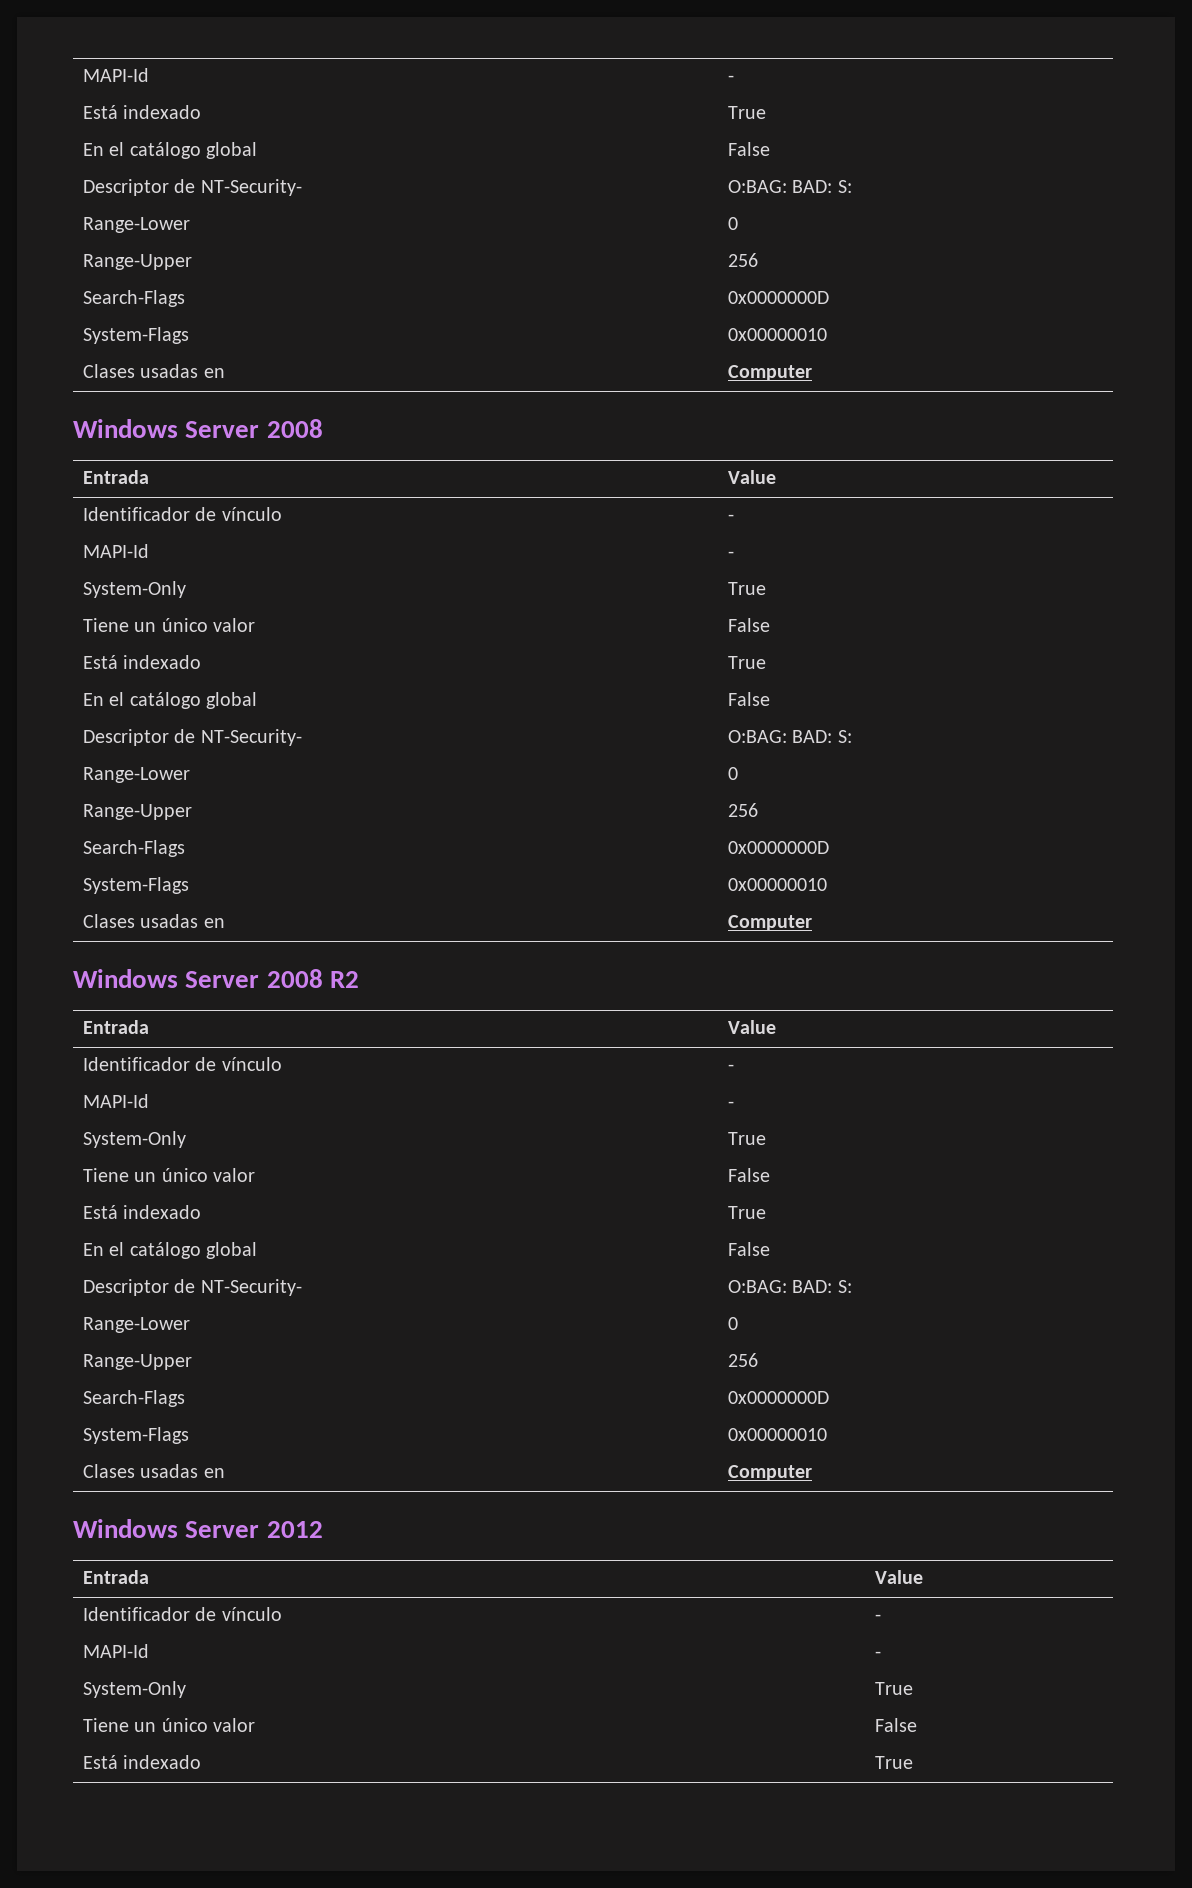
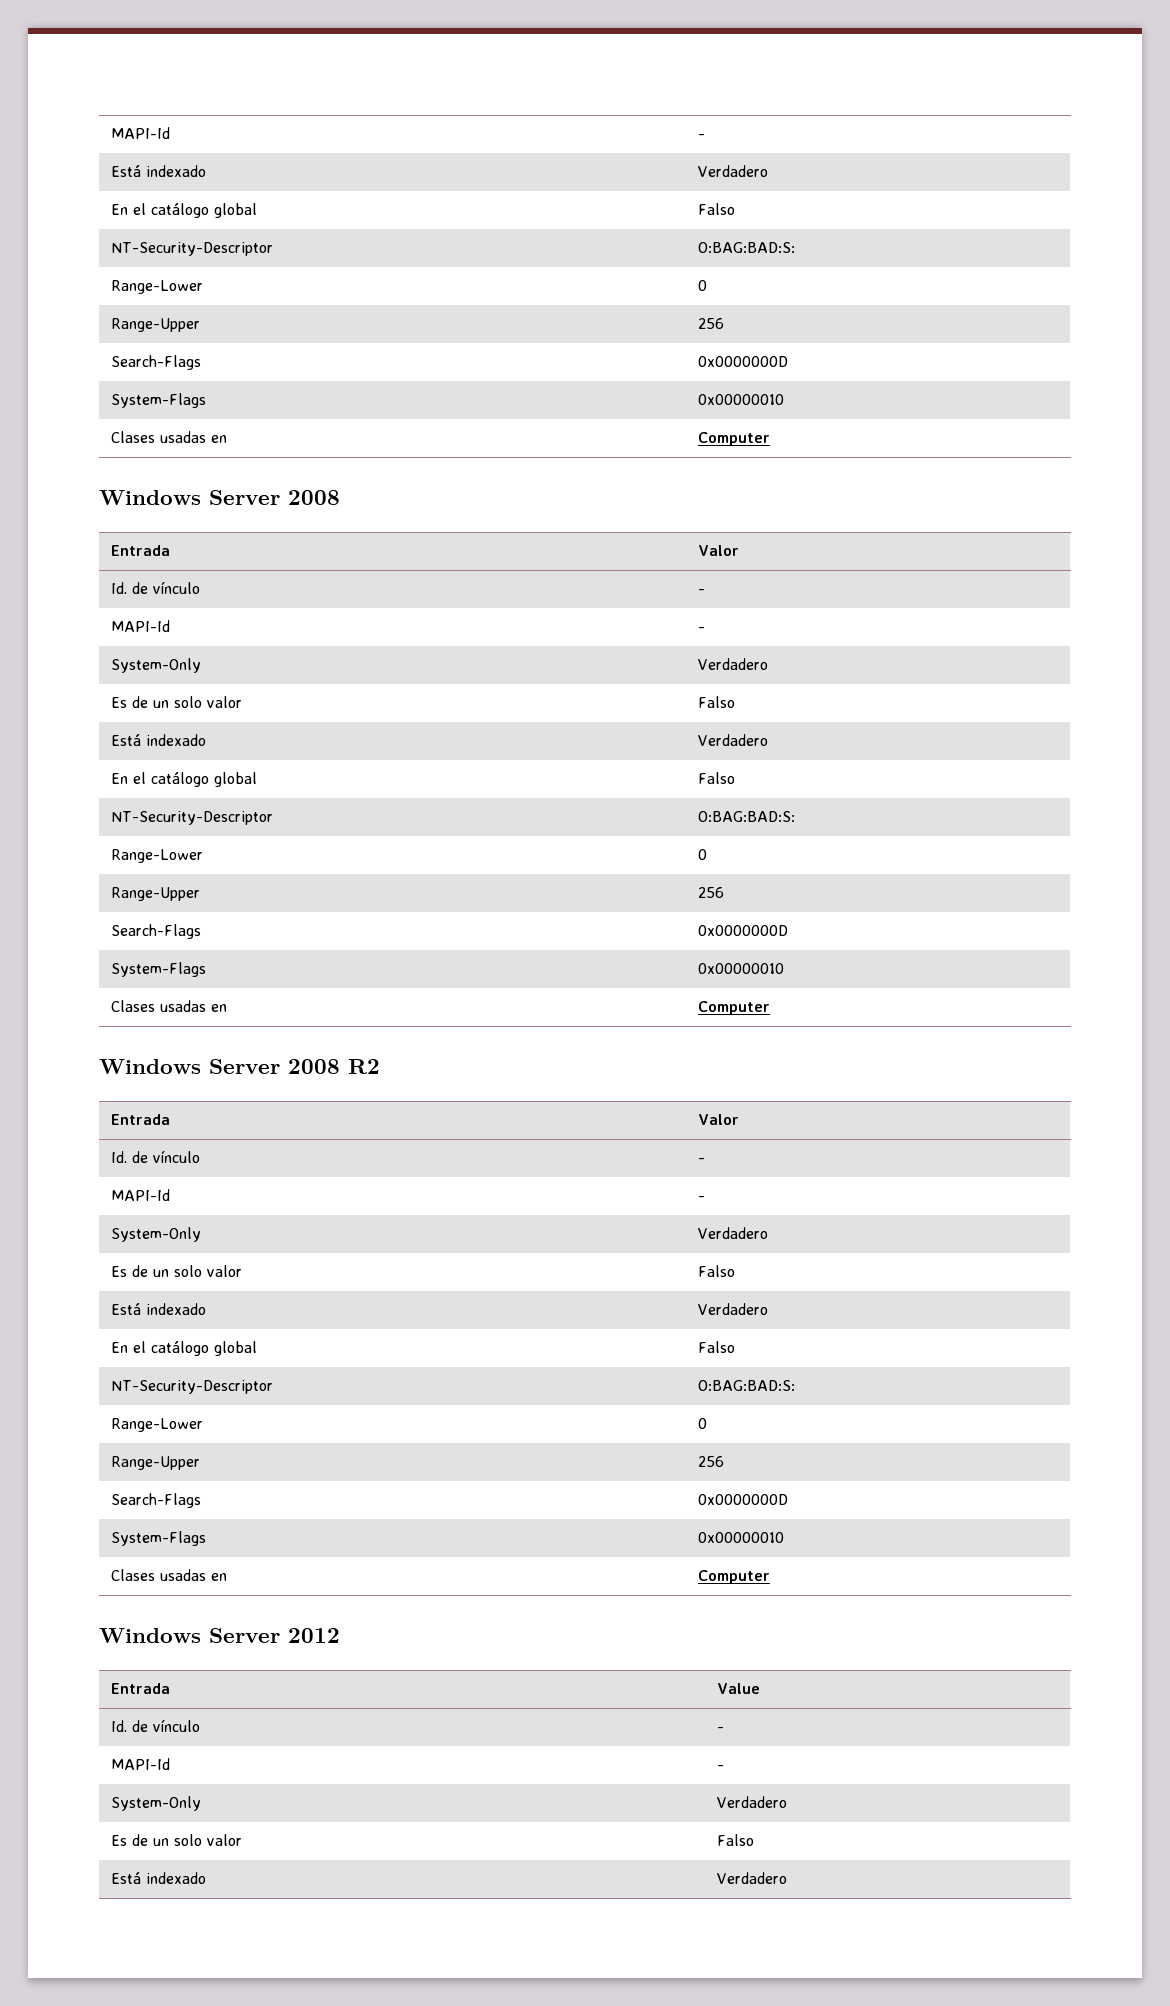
[728,106,767,119] [83,142,257,159] [728,142,771,156] [83,179,302,196] [728,180,852,193] True // En el catálogo global | False // Descriptor de NT-Security- | O:BAG: BAD: S: -> [698,165,769,177] [111,203,258,218] [698,203,736,215] [111,242,274,256] [698,242,796,253] Verdadero // En el catálogo global | Falso // NT-Security-Descriptor | O:BAG:BAD:S:
[728,470,777,484] [83,507,282,521] [728,514,735,521] [83,544,150,558] [728,551,735,558] [83,581,187,598] [728,582,767,595] [83,618,255,632] [728,618,771,632] [83,655,202,669] [728,656,767,669] [83,692,257,709] [728,692,771,706] [83,729,302,746] [728,730,852,743] Value // Identificador de vínculo | - // MAPI-Id | - // System-Only | True // Tiene un único valor | False // Está indexado | True // En el catálogo global | False // Descriptor de NT-Security- | O:BAG: BAD: S: -> [698,545,740,556] [111,581,201,594] [698,589,706,594] [111,620,171,632] [698,627,706,632] [111,658,202,673] [698,658,769,670] [111,696,243,708] [698,696,736,708] [111,734,207,746] [698,734,769,746] [111,772,258,787] [698,772,736,784] [111,811,274,825] [698,811,796,822] Valor // Id. de vínculo | - // MAPI-Id | - // System-Only | Verdadero // Es de un solo valor | Falso // Está indexado | Verdadero // En el catálogo global | Falso // NT-Security-Descriptor | O:BAG:BAD:S:
[728,1020,777,1034] [83,1057,282,1071] [728,1064,735,1071] [83,1094,150,1108] [728,1101,735,1108] [83,1131,187,1148] [728,1132,767,1145] [83,1168,255,1182] [728,1168,771,1182] [83,1205,202,1219] [728,1206,767,1219] [83,1242,257,1259] [728,1242,771,1256] [83,1279,302,1296] [728,1280,852,1293] Value // Identificador de vínculo | - // MAPI-Id | - // System-Only | True // Tiene un único valor | False // Está indexado | True // En el catálogo global | False // Descriptor de NT-Security- | O:BAG: BAD: S: -> [698,1114,740,1125] [111,1150,201,1163] [698,1158,706,1163] [111,1189,171,1201] [698,1196,706,1201] [111,1227,202,1242] [698,1227,769,1239] [111,1265,243,1277] [698,1265,736,1277] [111,1303,207,1315] [698,1303,769,1315] [111,1341,258,1356] [698,1341,736,1353] [111,1380,274,1394] [698,1380,796,1391] Valor // Id. de vínculo | - // MAPI-Id | - // System-Only | Verdadero // Es de un solo valor | Falso // Está indexado | Verdadero // En el catálogo global | Falso // NT-Security-Descriptor | O:BAG:BAD:S:
[83,1607,282,1621] [875,1614,882,1621] [83,1644,150,1658] [875,1651,882,1658] [83,1681,187,1698] [875,1682,914,1695] [83,1718,255,1732] [875,1718,918,1732] [83,1755,202,1769] [875,1756,914,1769] Identificador de vínculo | - // MAPI-Id | - // System-Only | True // Tiene un único valor | False // Está indexado | True -> [111,1719,201,1732] [717,1727,725,1732] [111,1758,171,1770] [717,1765,725,1770] [111,1796,202,1811] [717,1796,788,1808] [111,1834,243,1846] [717,1834,755,1846] [111,1872,207,1884] [717,1872,788,1884] Id. de vínculo | - // MAPI-Id | - // System-Only | Verdadero // Es de un solo valor | Falso // Está indexado | Verdadero

